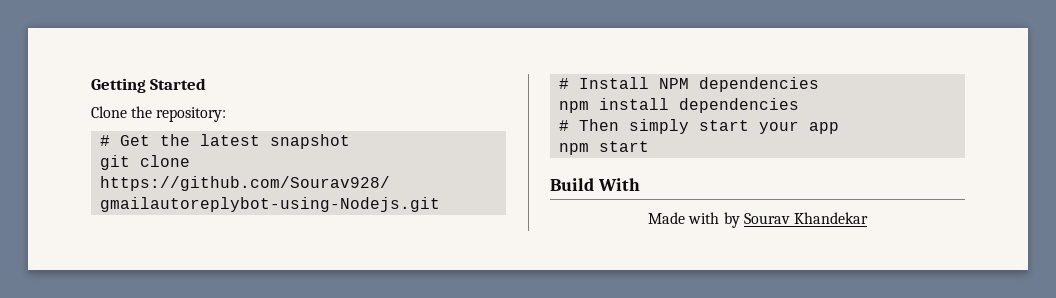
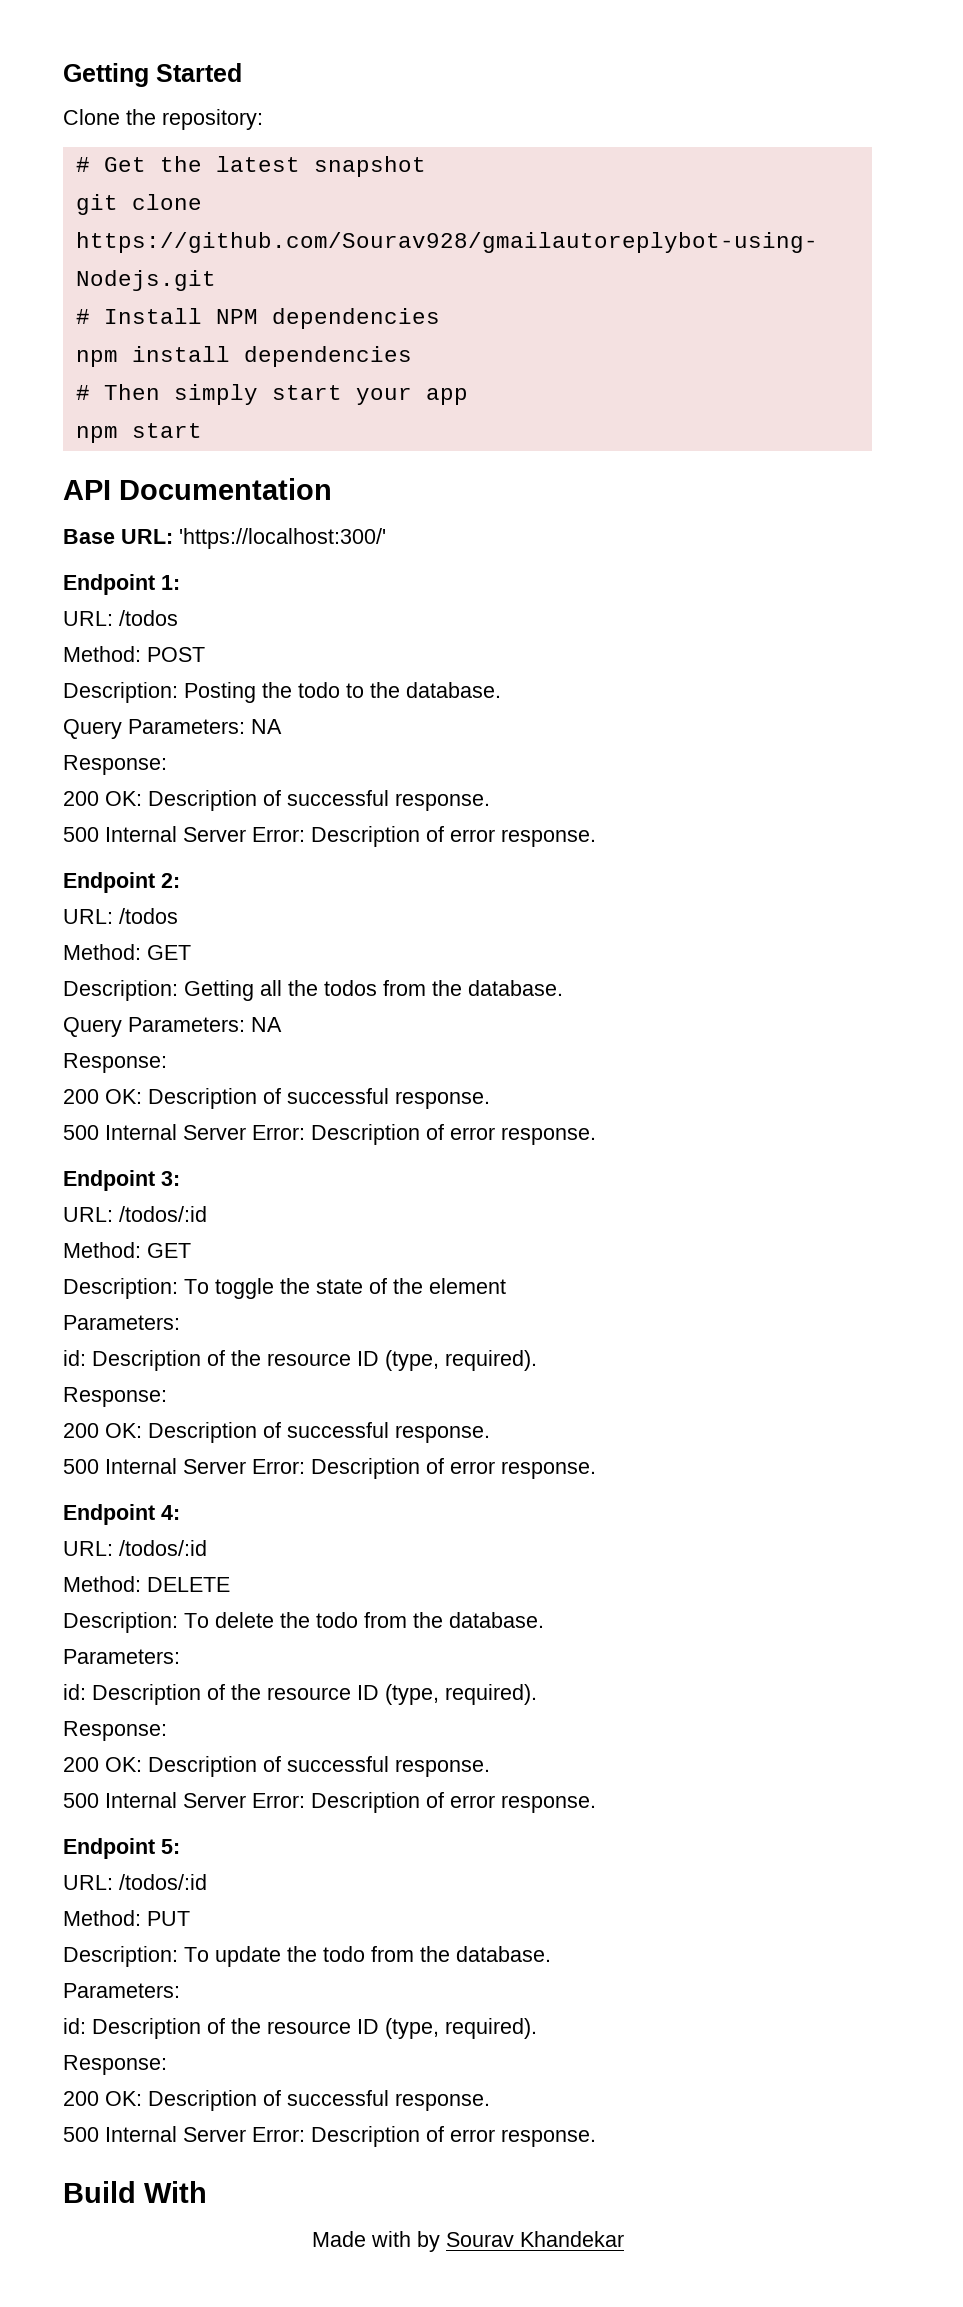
(650, 146) none -> [63,478,332,500] [63,528,386,549] [63,574,180,595] [63,610,178,626] [63,646,205,662] [63,682,501,703] [63,719,282,739] [63,755,167,775] [63,790,490,811] [63,826,596,847] [63,872,180,893] [63,908,178,924] [63,944,191,960] [63,980,563,1001] [63,1017,282,1037] [63,1053,167,1073] [63,1088,490,1109] [63,1124,596,1145] [63,1170,180,1191] [63,1206,207,1222] [63,1242,191,1258] [63,1278,506,1299] [63,1315,180,1330] [63,1350,537,1371] [63,1387,167,1407] [63,1422,490,1443] [63,1458,596,1479] [63,1504,180,1525] [63,1540,207,1556] [63,1576,230,1592] [63,1612,544,1633] [63,1649,180,1664] [63,1684,537,1705] [63,1721,167,1741] [63,1756,490,1777] [63,1792,596,1813] [63,1838,180,1859] [63,1874,207,1890] [63,1910,190,1926] [63,1946,551,1967] [63,1983,180,1998] [63,2018,537,2039] [63,2055,167,2075] [63,2090,490,2111] [63,2126,596,2147] // API Documentation // Base URL: 'https://localhost:300/' // Endpoint 1: // URL: /todos // Method: POST // Description: Posting the todo to the database. // Query Parameters: NA // Response: // 200 OK: Description of successful response. // 500 Internal Server Error: Description of error response. // Endpoint 2: // URL: /todos // Method: GET // Description: Getting all the todos from the database. // Query Parameters: NA // Response: // 200 OK: Description of successful response. // 500 Internal Server Error: Description of error response. // Endpoint 3: // URL: /todos/:id // Method: GET // Description: To toggle the state of the element // Parameters: // id: Description of the resource ID (type, required). // Response: // 200 OK: Description of successful response. // 500 Internal Server Error: Description of error response. // Endpoint 4: // URL: /todos/:id // Method: DELETE // Description: To delete the todo from the database. // Parameters: // id: Description of the resource ID (type, required). // Response: // 200 OK: Description of successful response. // 500 Internal Server Error: Description of error response. // Endpoint 5: // URL: /todos/:id // Method: PUT // Description: To update the todo from the database. // Parameters: // id: Description of the resource ID (type, required). // Response: // 200 OK: Description of successful response. // 500 Internal Server Error: Description of error response.

